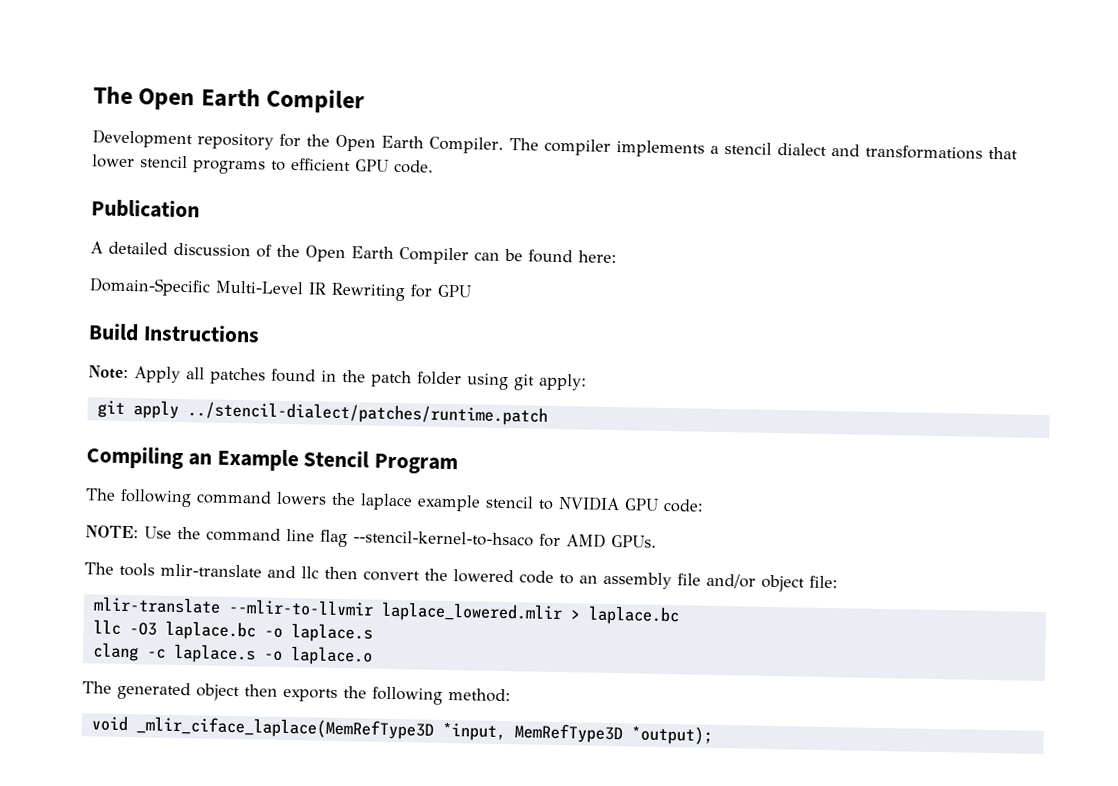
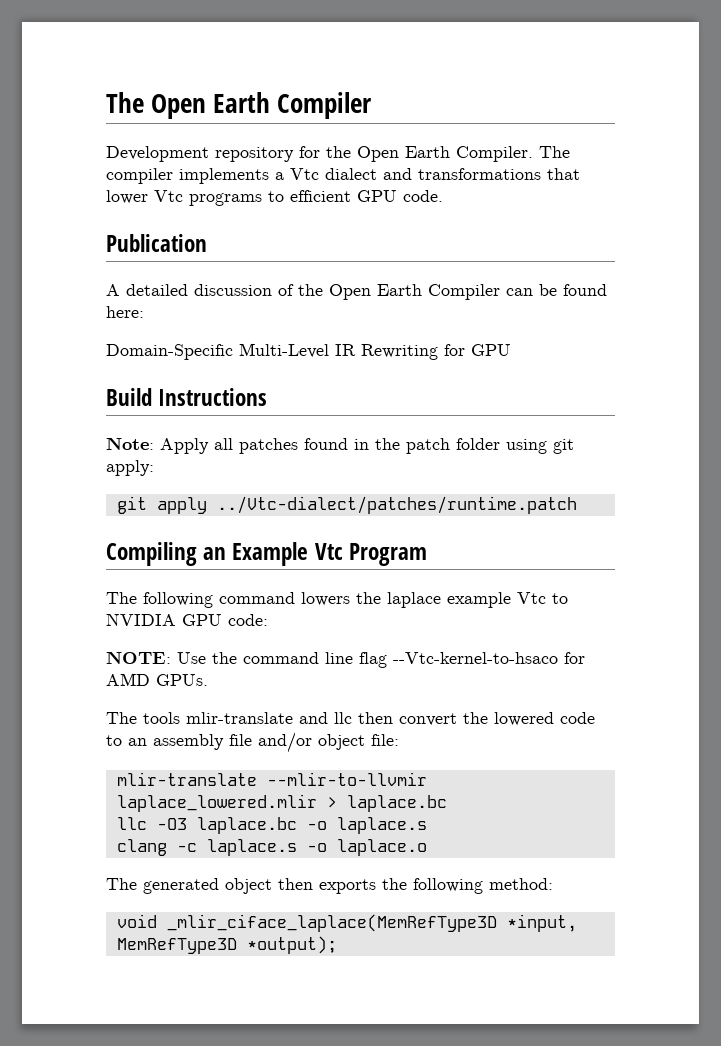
[723,142,772,155] stencil -> [290,168,319,180] Vtc
[140,155,188,169] stencil -> [154,190,183,202] Vtc
[186,401,548,426] ../stencil-dialect/patches/runtime.patch -> [216,496,577,514] ../Vtc-dialect/patches/runtime.patch
[303,450,370,468] Stencil -> [314,543,343,560] Vtc
[485,495,534,509] stencil -> [517,592,546,604] Vtc
[353,530,534,547] --stencil-kernel-to-hsaco -> [393,652,558,664] --Vtc-kernel-to-hsaco

